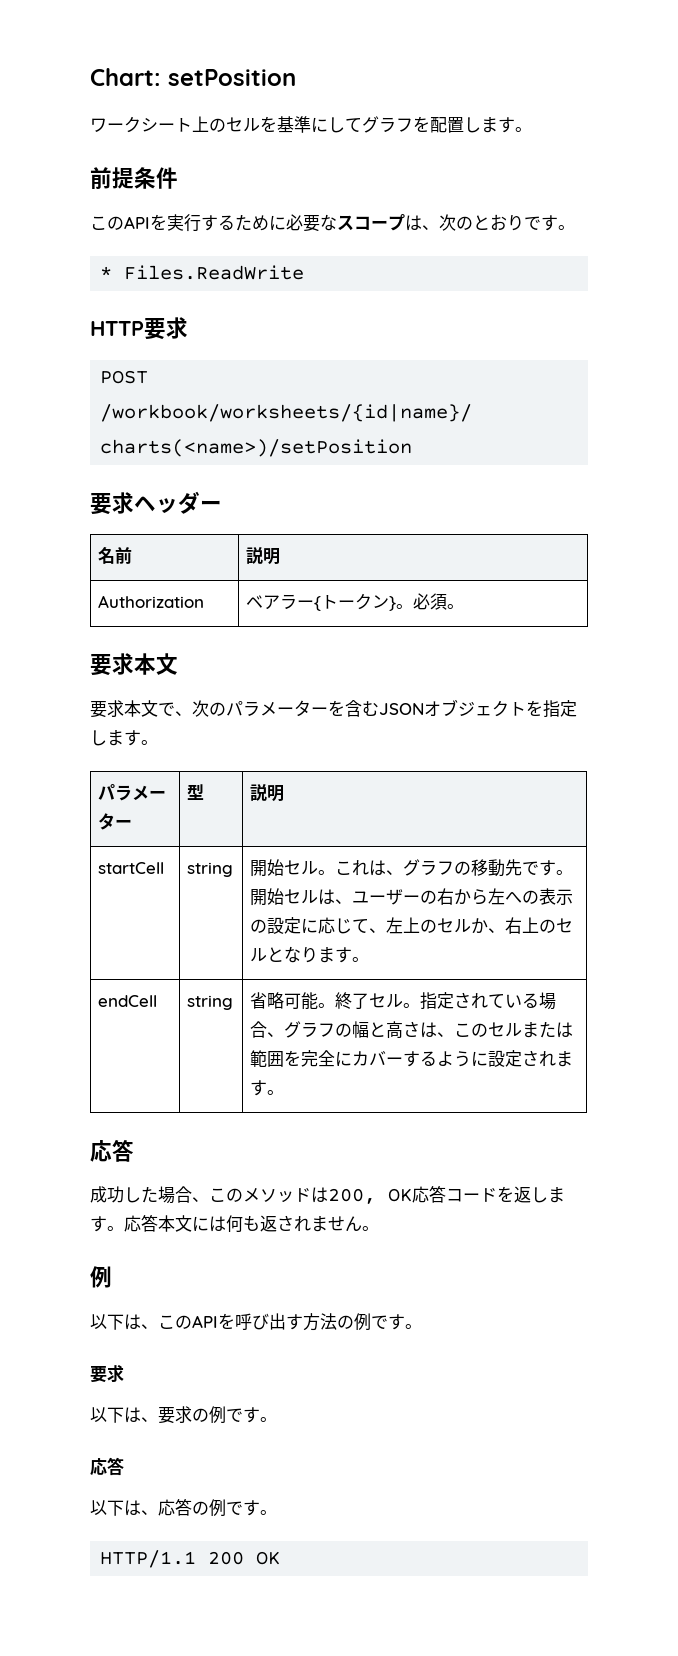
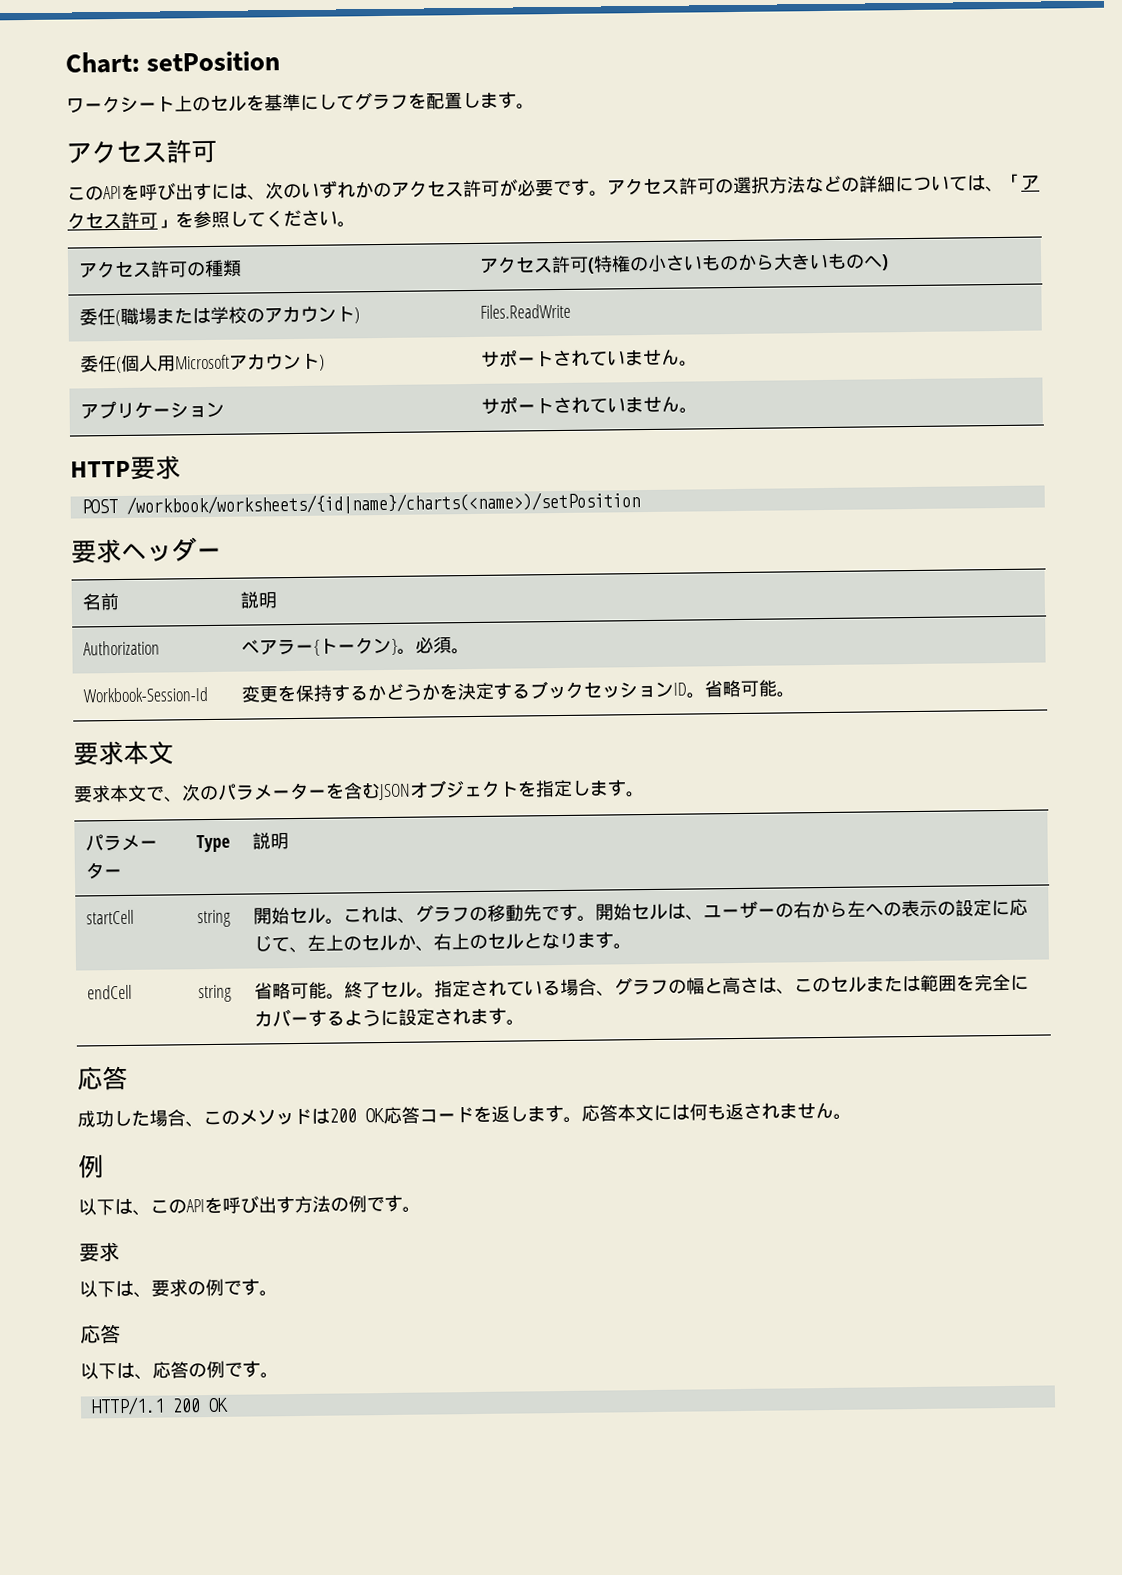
[90,167,178,189] [90,214,575,232] [100,265,305,280] 前提条件 // このAPIを実行するために必要なスコープは、次のとおりです。 // * Files.ReadWrite -> [66,139,217,164] [67,173,1040,201] [67,209,356,230] [78,259,242,279] [478,253,889,274] [78,305,360,327] [479,303,571,319] [79,353,325,374] [480,349,698,368] [79,401,225,420] [480,396,698,415] アクセス許可 // このAPIを呼び出すには、次のいずれかのアクセス許可が必要です。アクセス許可の選択方法などの詳細については、「アクセス許可」を参照してください。 // アクセス許可の種類 | アクセス許可(特権の小さいものから大きいものへ) // 委任(職場または学校のアカウント) | Files.ReadWrite // 委任(個人用Microsoftアカウント) | サポートされていません。 // アプリケーション | サポートされていません。
(465, 606) none -> [82,686,208,703] [240,679,795,703] // Workbook-Session-Id | 変更を保持するかどうかを決定するブックセッションID。省略可能。
[187,784,205,800] 型 -> [195,834,230,853] Type
[328,1188,376,1204] 200, -> [329,1108,357,1123] 200

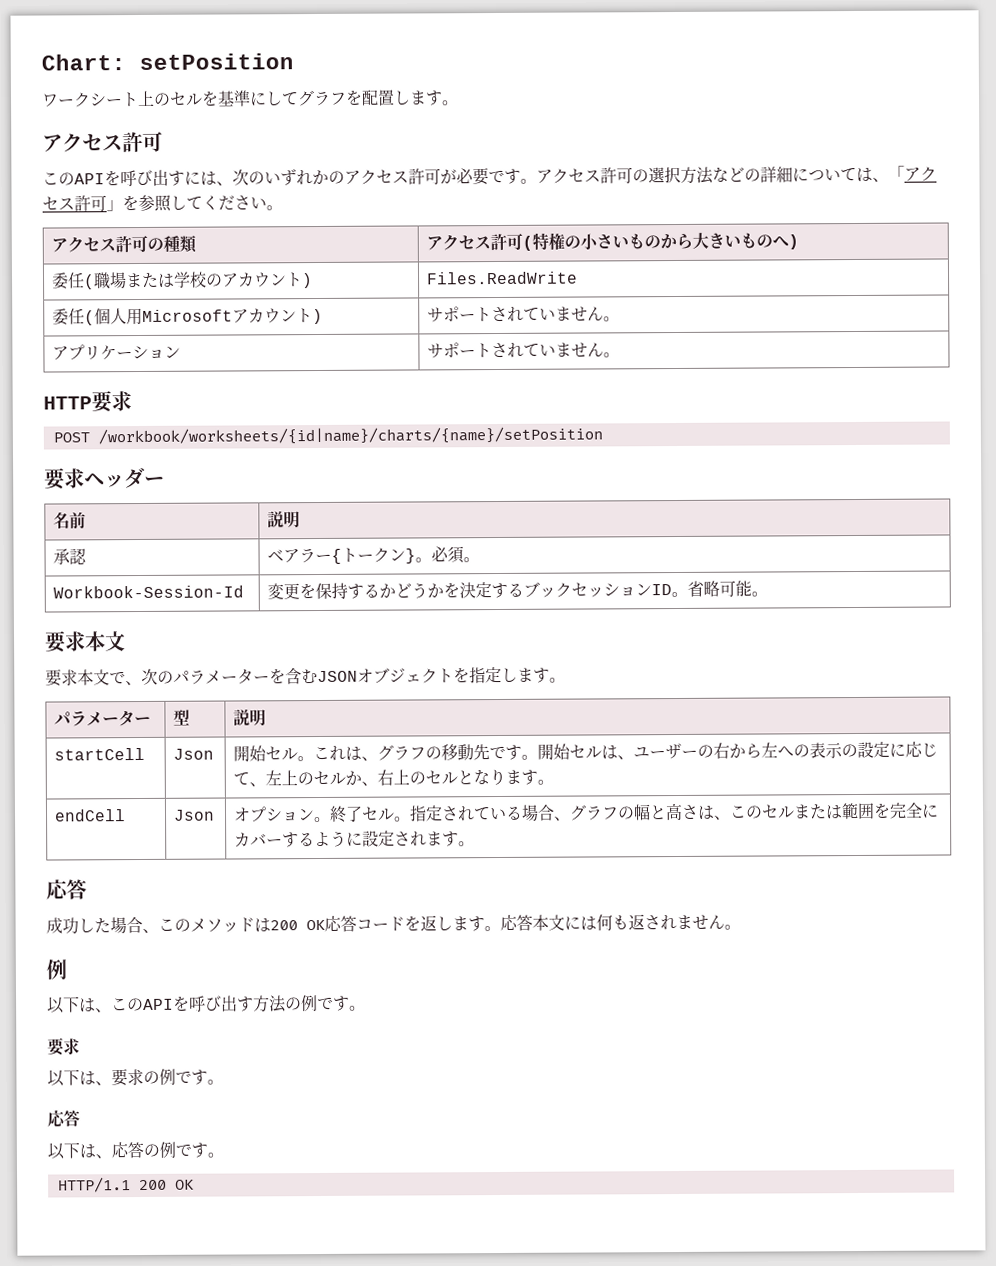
[125,491,640,516] /workbook/worksheets/{id|name}/charts(<name>)/setPosition -> [97,426,603,446] /workbook/worksheets/{id|name}/charts/{name}/setPosition
[82,640,160,656] Authorization -> [53,548,88,565] 承認
[195,834,230,853] Type -> [173,709,191,726] 型
[196,909,231,928] string -> [173,748,215,760] Json
[197,984,232,1003] [253,981,327,1000] string | 省略可能 -> [173,809,216,821] [233,806,316,823] Json | オプション

